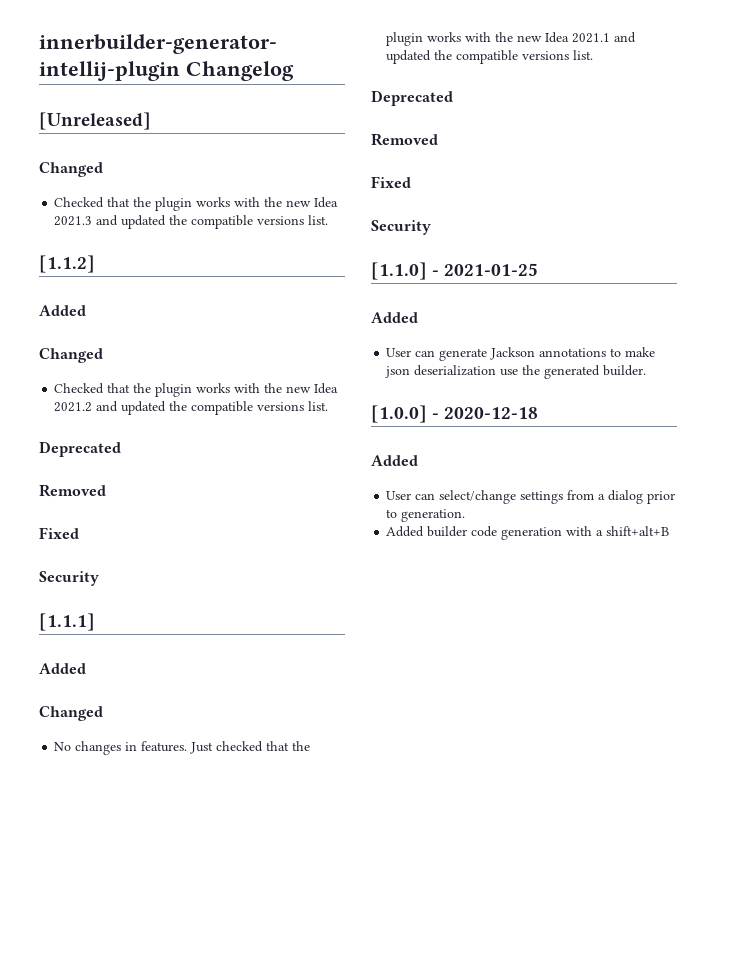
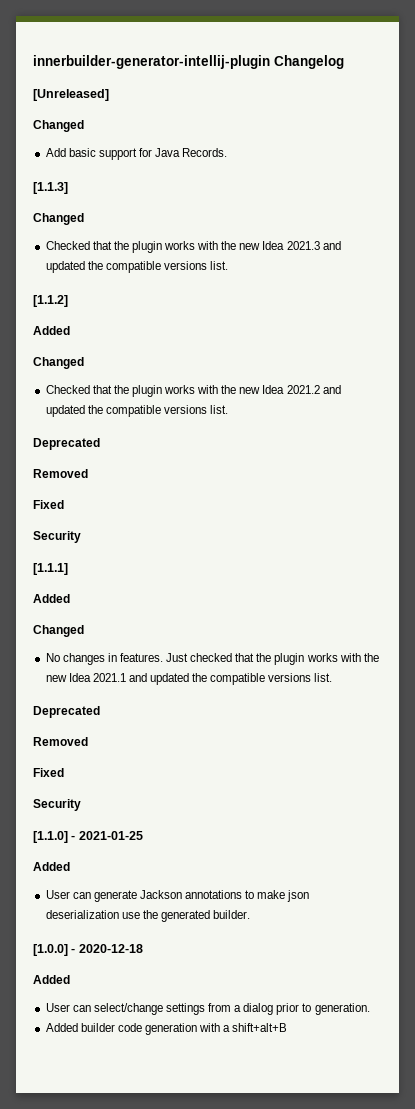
(103, 169) none -> [45,148,228,160] [33,182,68,194] [33,213,84,225] // Add basic support for Java Records. // [1.1.3] // Changed

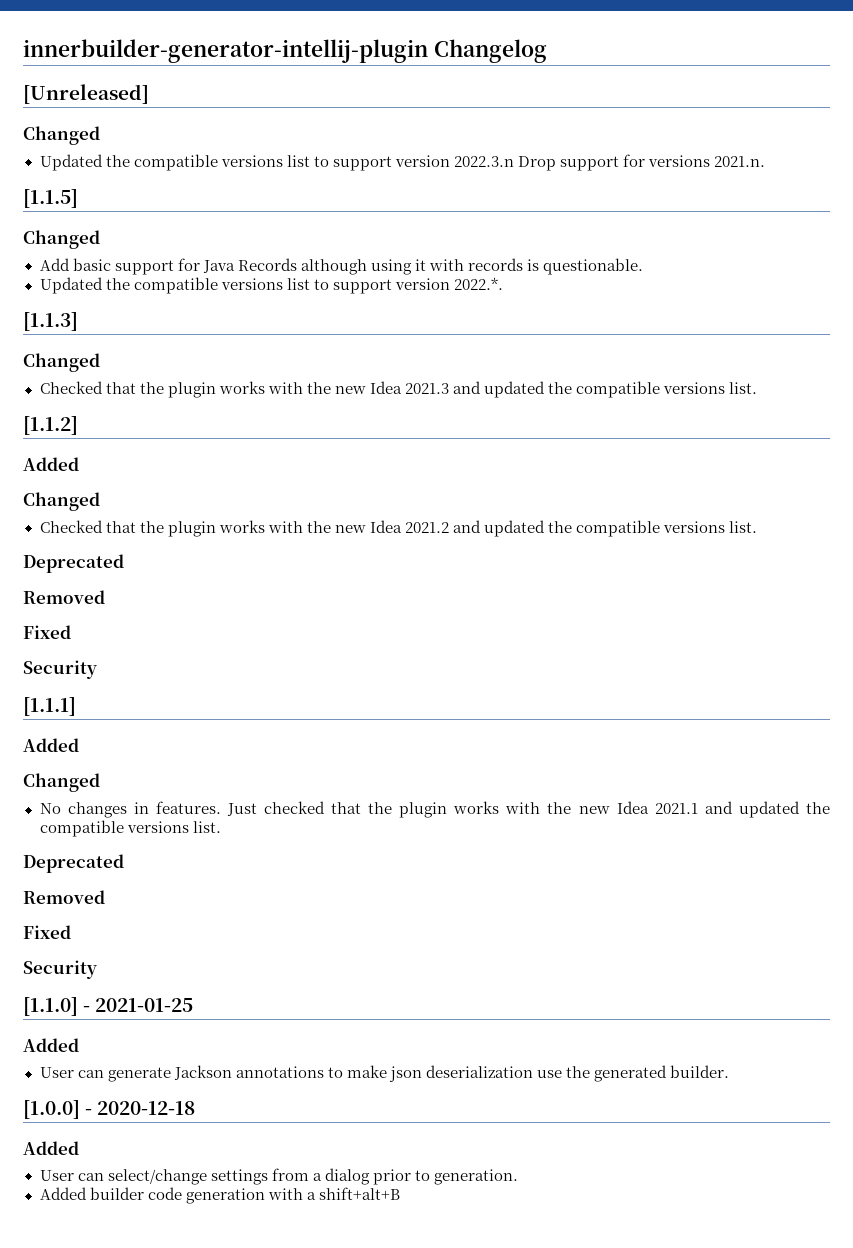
(84, 126) none -> [39,154,766,171] [23,189,78,208] [23,230,100,249] // Updated the compatible versions list to support version 2022.3.n Drop support for versions 2021.n. // [1.1.5] // Changed
[182,148,228,157] Records. -> [237,258,644,275] [39,277,503,294] Records although using it with records is questionable. // Updated the compatible versions list to support version 2022.*.

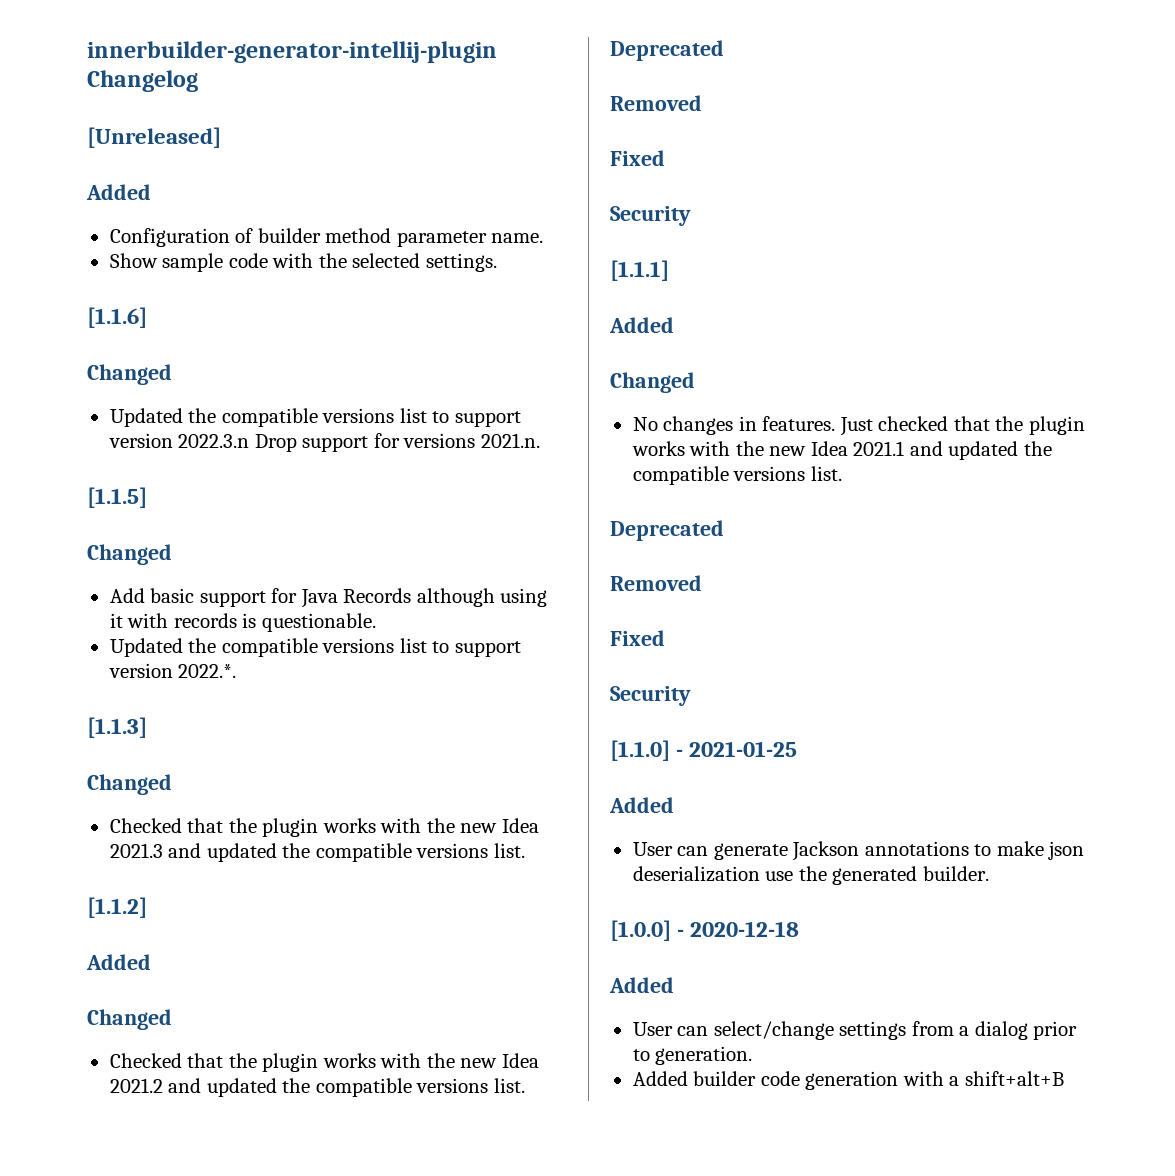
(149, 94) none -> [86,184,151,200] [109,228,544,247] [109,253,497,272] [87,307,147,328] // Added // Configuration of builder method parameter name. // Show sample code with the selected settings. // [1.1.6]

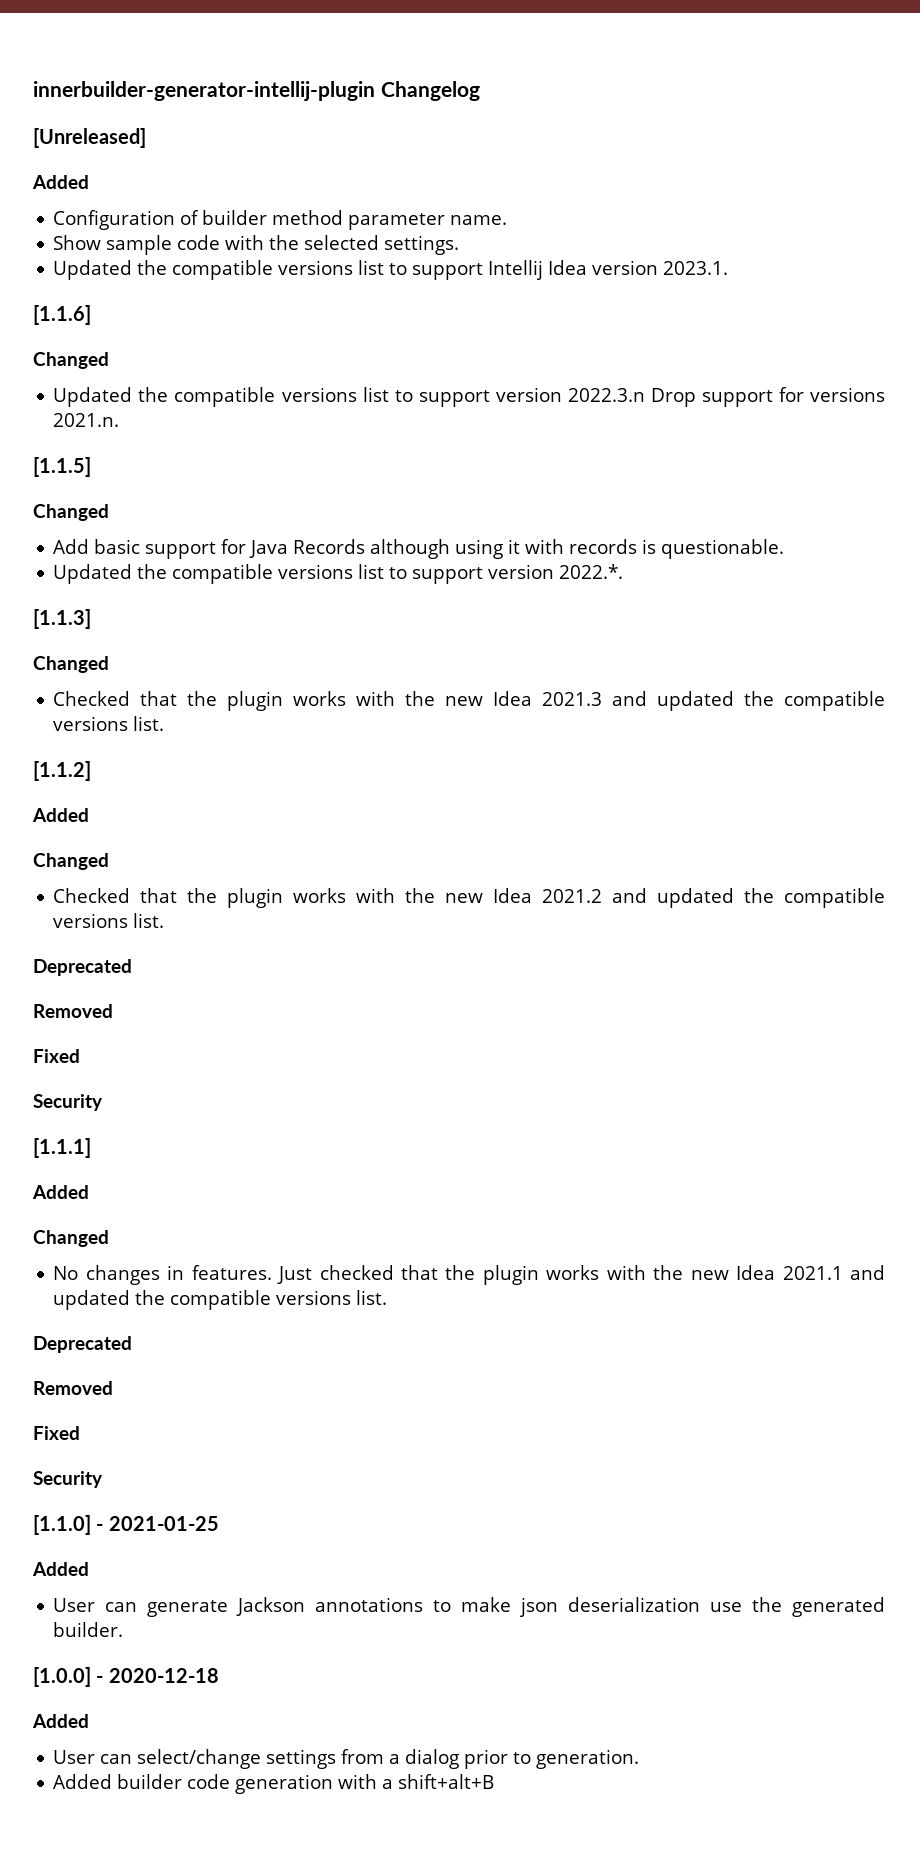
(497, 262) none -> [53,260,729,280] // Updated the compatible versions list to support Intellij Idea version 2023.1.

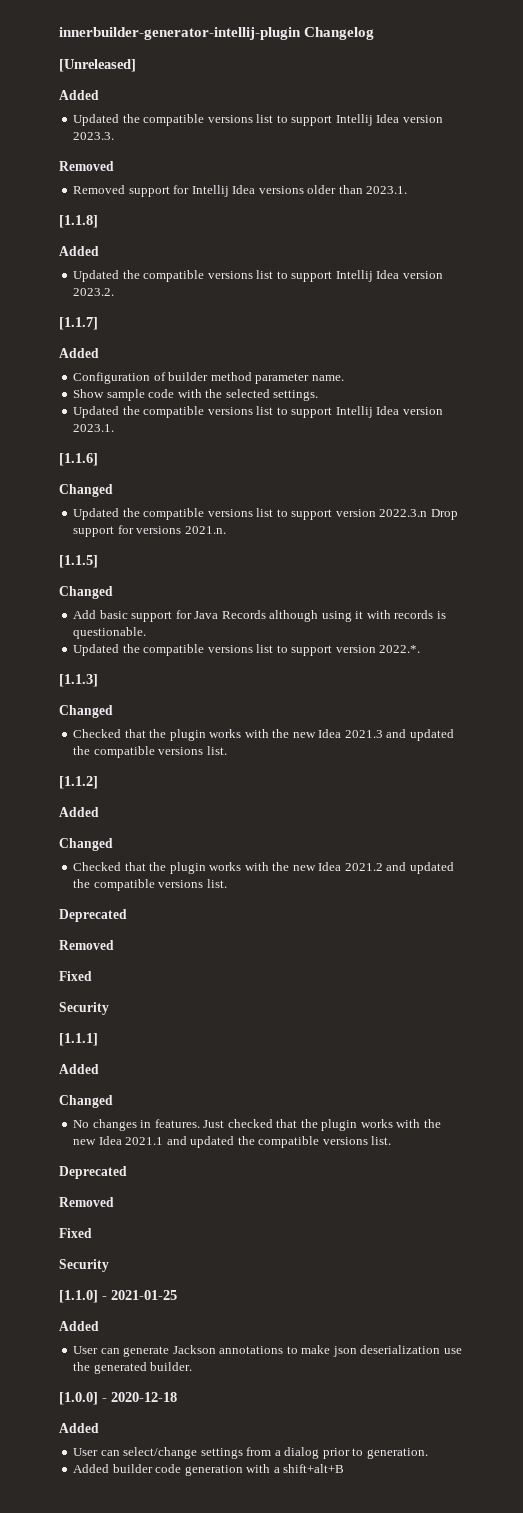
(89, 182) none -> [73,114,443,126] [73,132,115,140] [59,161,114,171] [73,185,408,197] [59,215,98,228] [59,246,99,256] [73,270,443,282] [73,288,115,296] [59,317,98,330] [59,348,99,358] // Updated the compatible versions list to support Intellij Idea version 2023.3. // Removed // Removed support for Intellij Idea versions older than 2023.1. // [1.1.8] // Added // Updated the compatible versions list to support Intellij Idea version 2023.2. // [1.1.7] // Added

